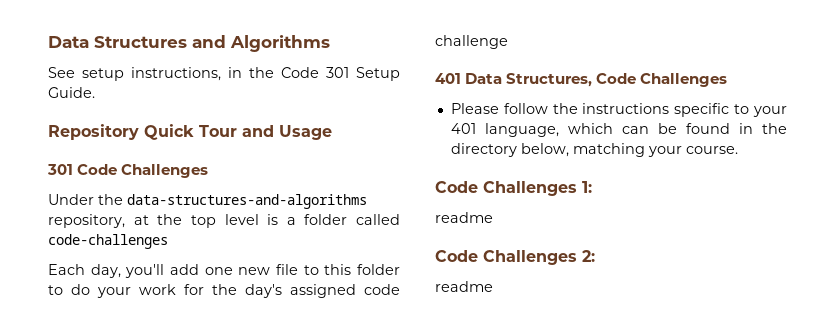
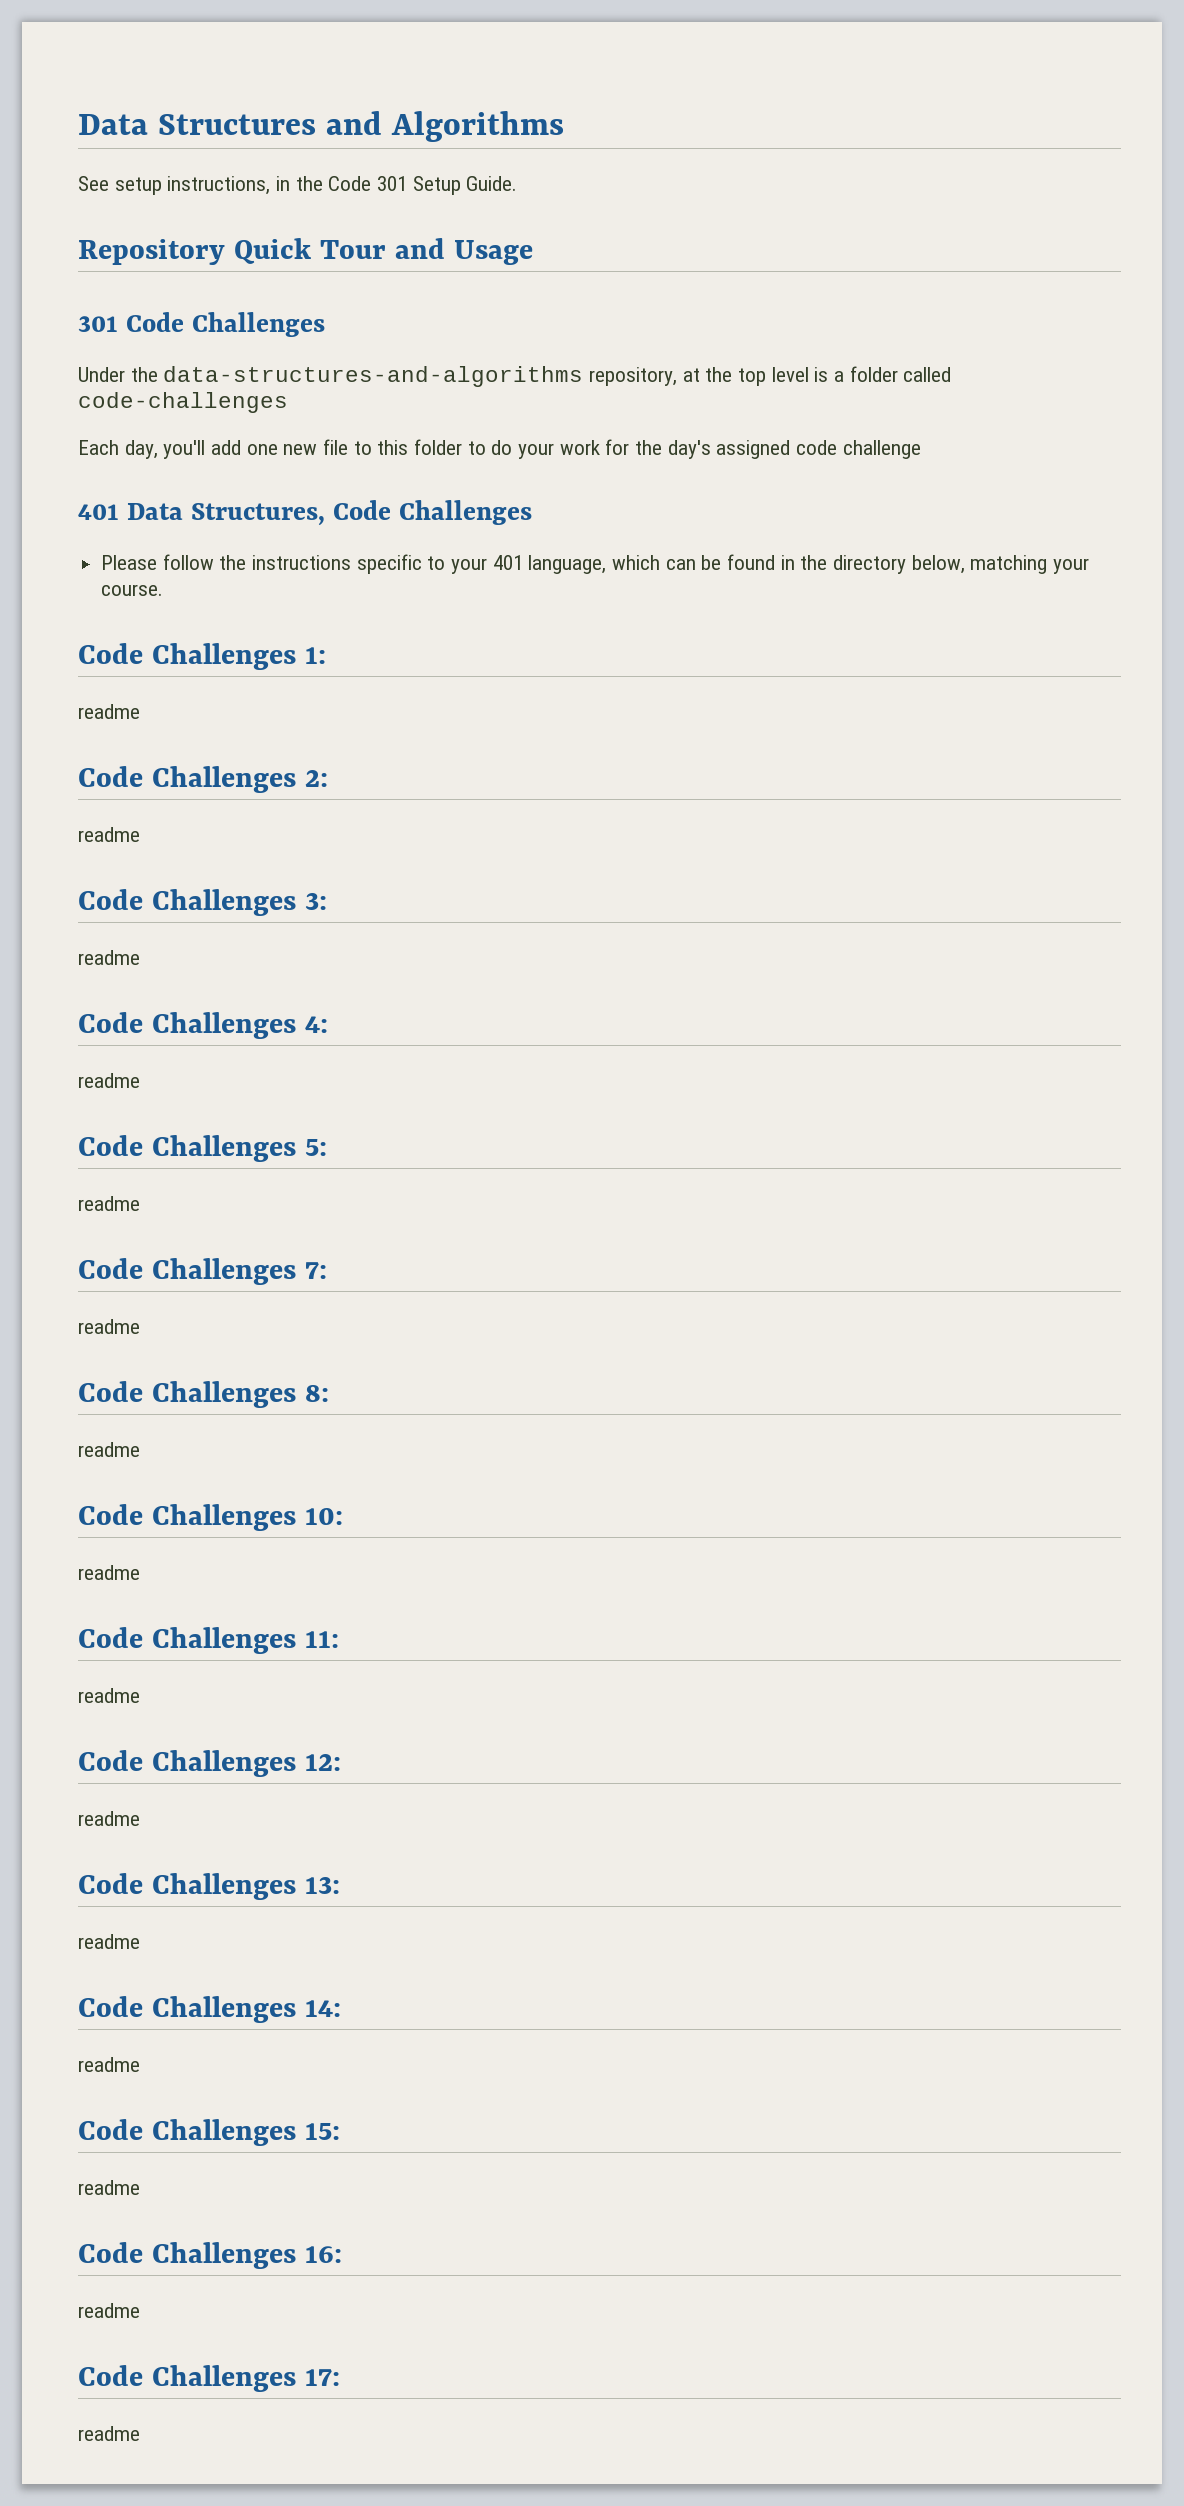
(493, 286) none -> [78,889,327,916] [78,950,140,965] [78,1012,328,1039] [78,1073,140,1088] [78,1135,327,1162] [78,1196,140,1211] [78,1258,327,1285] [78,1319,140,1334] [78,1381,329,1408] [78,1442,140,1457] [78,1504,343,1531] [78,1565,140,1580] [78,1627,339,1654] [78,1688,140,1703] [78,1750,341,1777] [78,1811,140,1826] [78,1873,340,1900] [78,1934,140,1949] [78,1996,341,2023] [78,2057,140,2072] [78,2119,340,2146] [78,2180,140,2195] [78,2242,342,2269] [78,2303,140,2318] [78,2365,340,2392] [78,2426,140,2441] // Code Challenges 3: // readme // Code Challenges 4: // readme // Code Challenges 5: // readme // Code Challenges 7: // readme // Code Challenges 8: // readme // Code Challenges 10: // readme // Code Challenges 11: // readme // Code Challenges 12: // readme // Code Challenges 13: // readme // Code Challenges 14: // readme // Code Challenges 15: // readme // Code Challenges 16: // readme // Code Challenges 17: // readme

